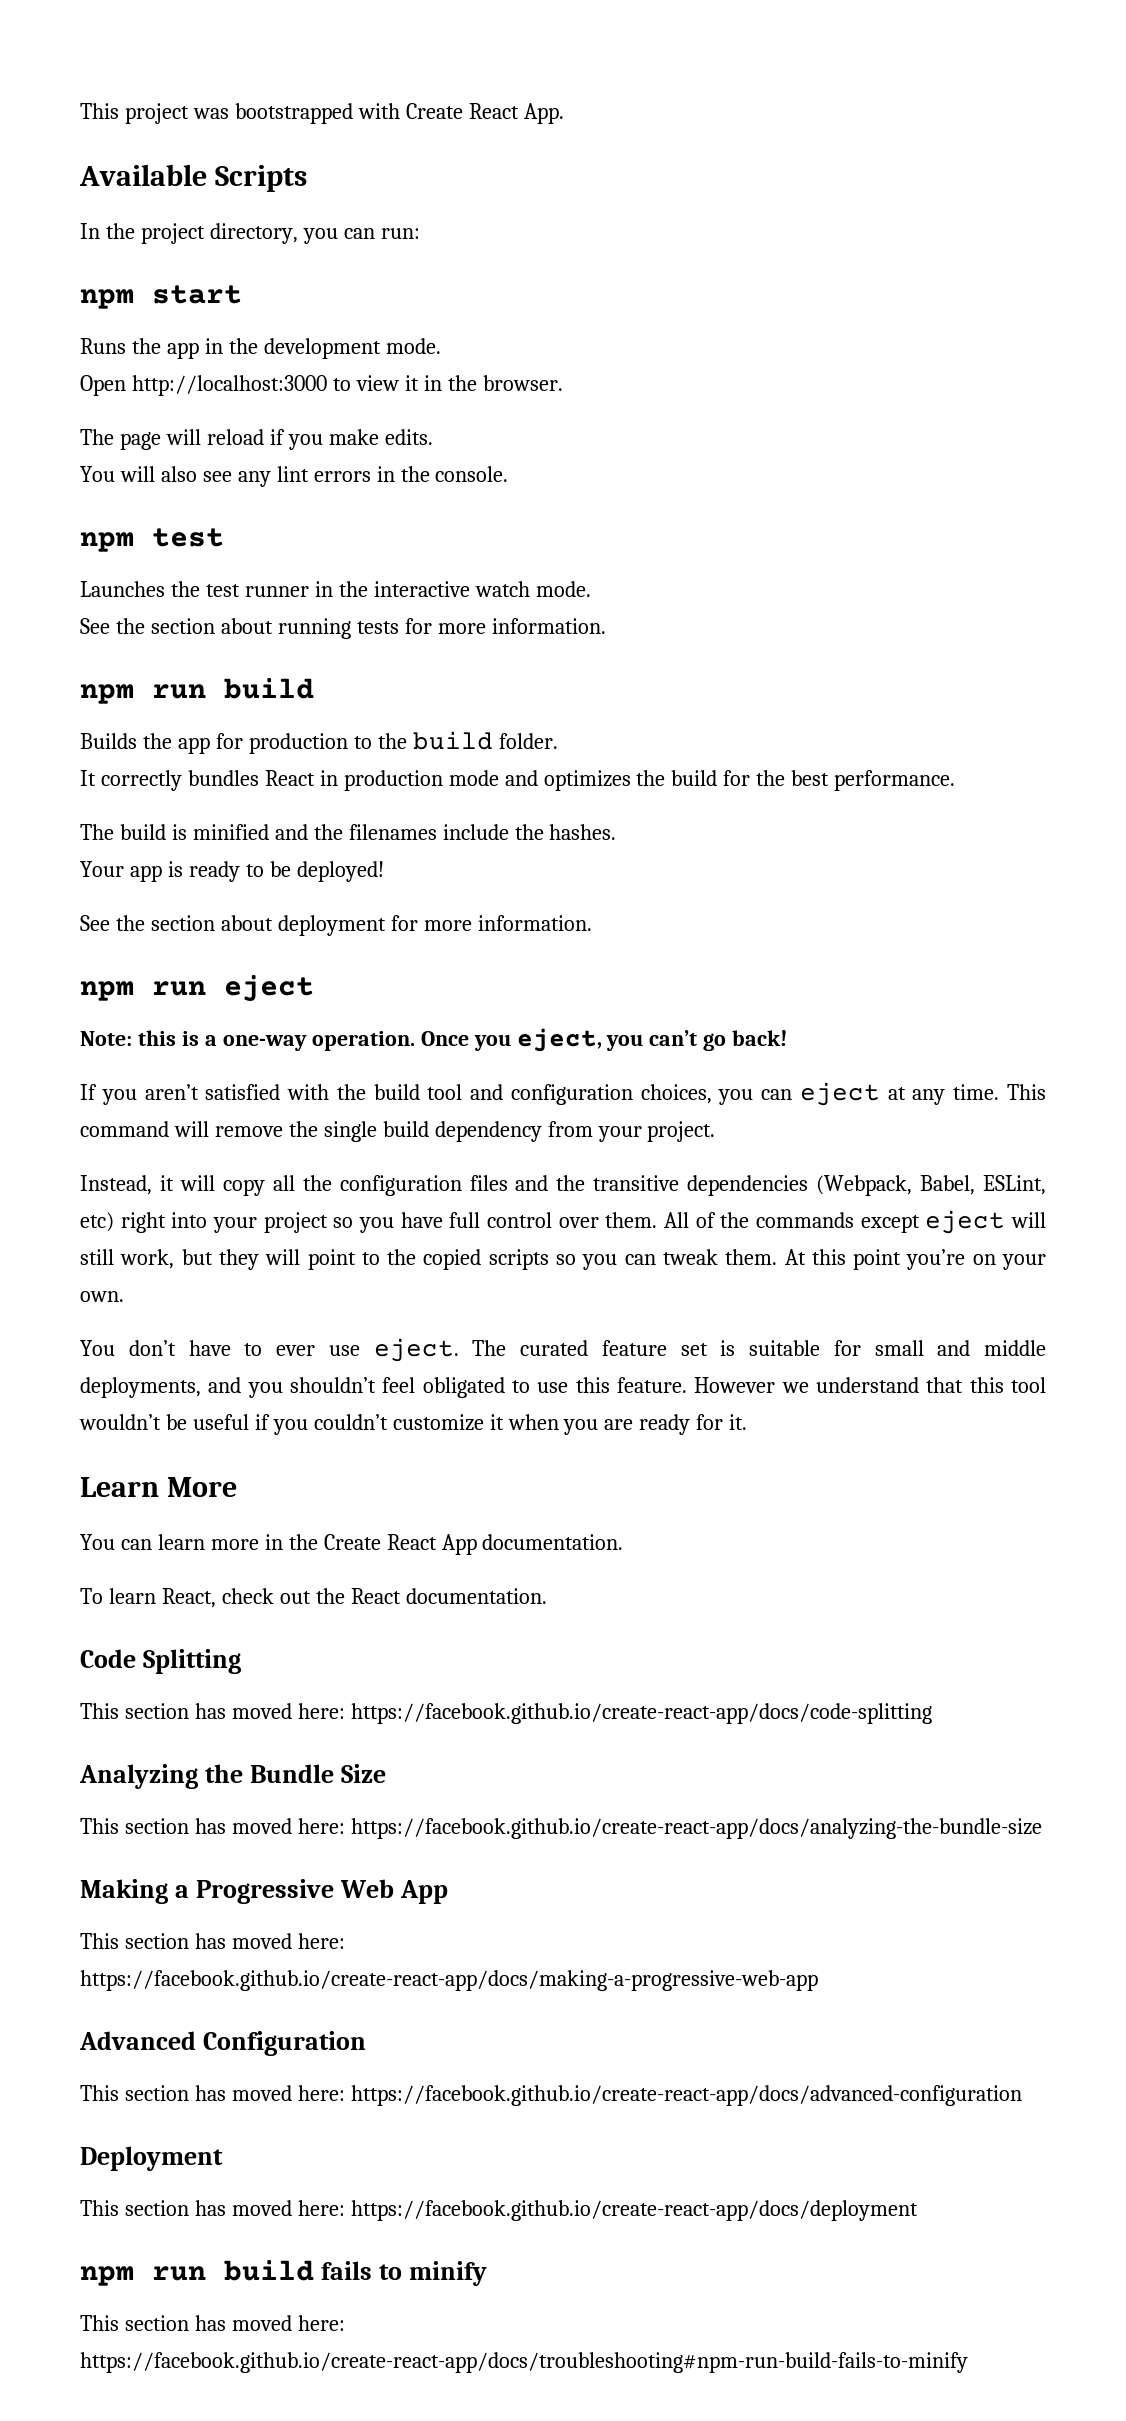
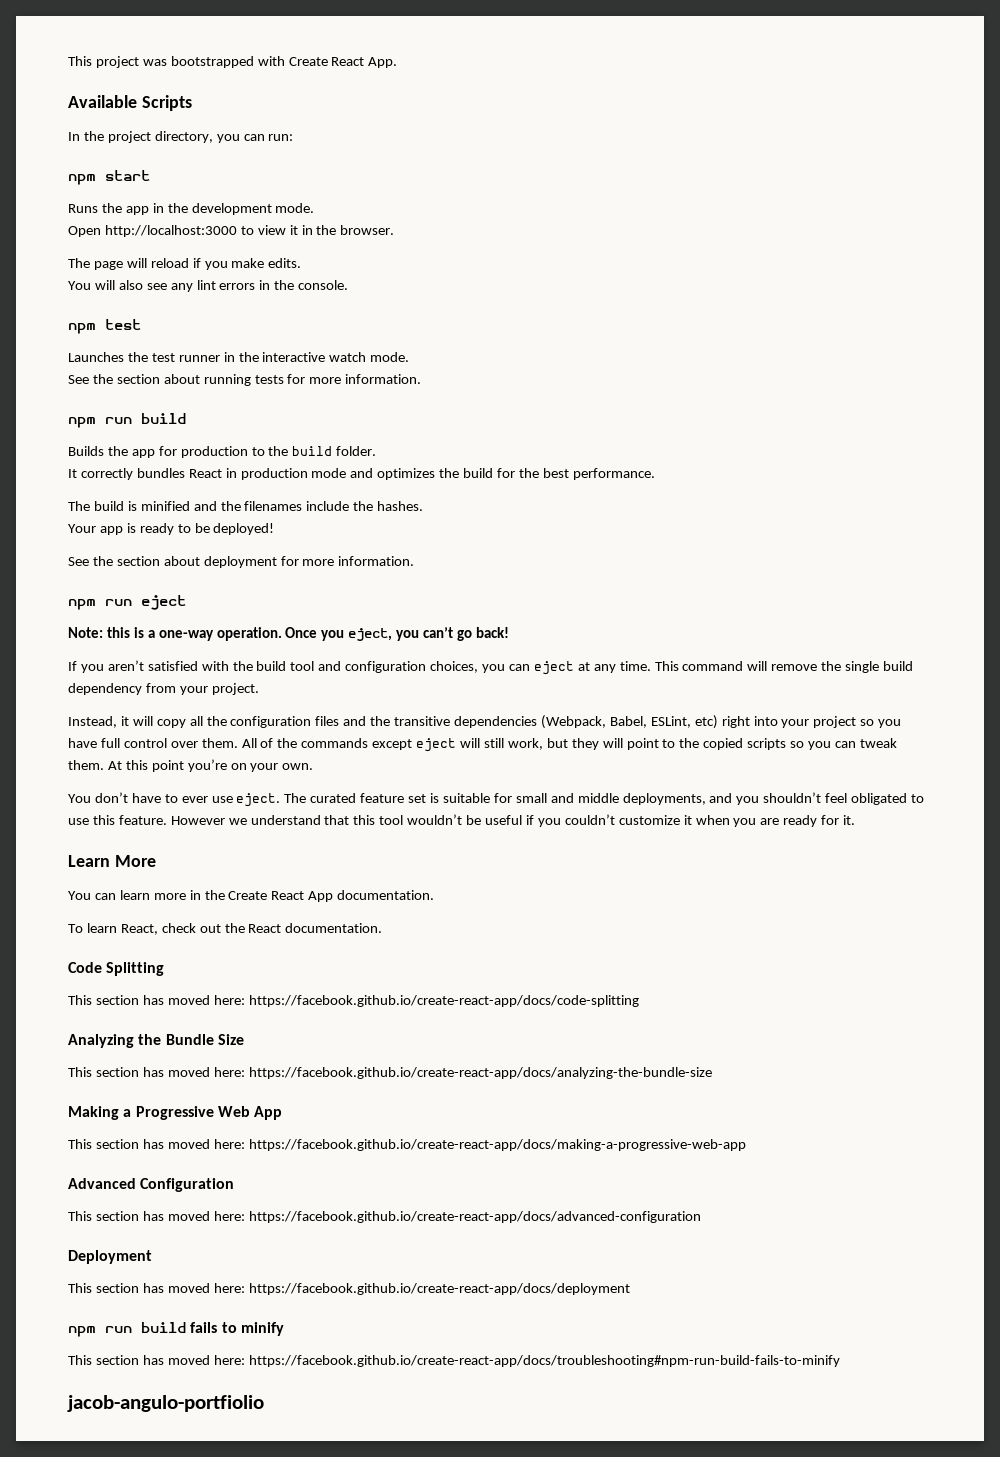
(968, 2362) none -> [67,1395,264,1412] // jacob-angulo-portfiolio

